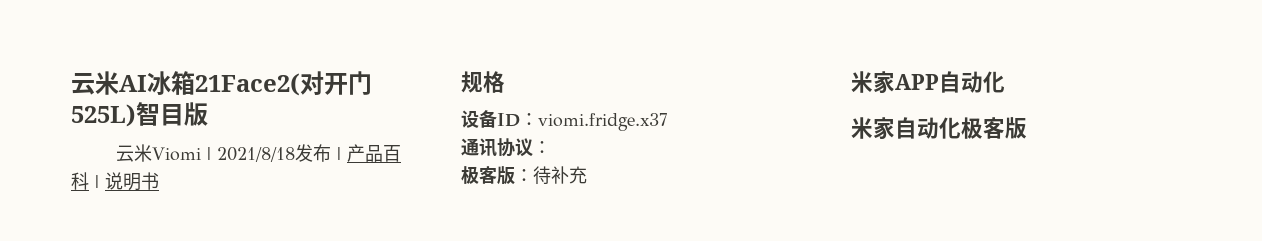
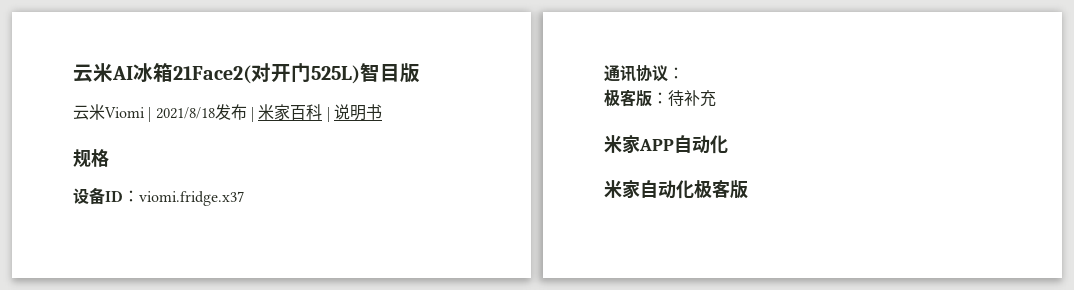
[346,144,383,162] 产品 -> [258,104,291,121] 米家

